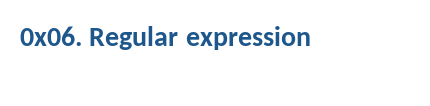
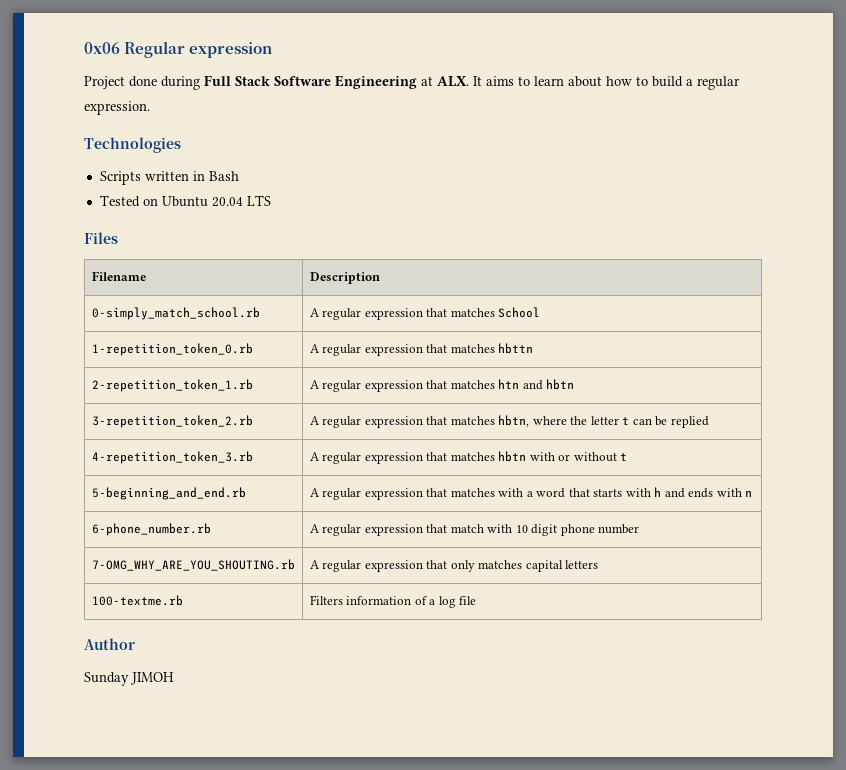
[20,26,82,46] 0x06. -> [84,42,120,54] 0x06
(311, 38) none -> [84,75,740,90] [84,101,150,115] [84,137,181,153] [99,171,239,185] [99,195,271,207] [84,232,118,244] [91,271,146,281] [309,272,380,284] [91,307,260,320] [309,307,541,320] [91,343,253,356] [309,343,534,356] [91,379,253,392] [309,379,575,392] [91,415,253,428] [309,415,709,428] [91,451,253,464] [309,451,628,464] [91,487,246,500] [309,487,753,500] [91,523,211,536] [309,524,640,536] [91,559,295,571] [309,560,599,572] [91,595,183,606] [309,595,477,608] [84,638,135,650] [84,672,174,686] // Project done during Full Stack Software Engineering at ALX. It aims to learn about how to build a regular expression. // Technologies // Scripts written in Bash // Tested on Ubuntu 20.04 LTS // Files // Filename | Description // 0-simply_match_school.rb | A regular expression that matches School // 1-repetition_token_0.rb | A regular expression that matches hbttn // 2-repetition_token_1.rb | A regular expression that matches htn and hbtn // 3-repetition_token_2.rb | A regular expression that matches hbtn, where the letter t can be replied // 4-repetition_token_3.rb | A regular expression that matches hbtn with or without t // 5-beginning_and_end.rb | A regular expression that matches with a word that starts with h and ends with n // 6-phone_number.rb | A regular expression that match with 10 digit phone number // 7-OMG_WHY_ARE_YOU_SHOUTING.rb | A regular expression that only matches capital letters // 100-textme.rb | Filters information of a log file // Author // Sunday JIMOH

